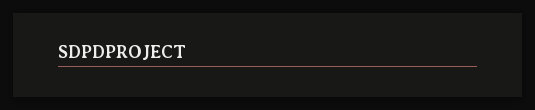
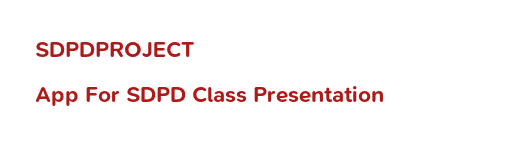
(186, 52) none -> [35,86,385,106] // App For SDPD Class Presentation

